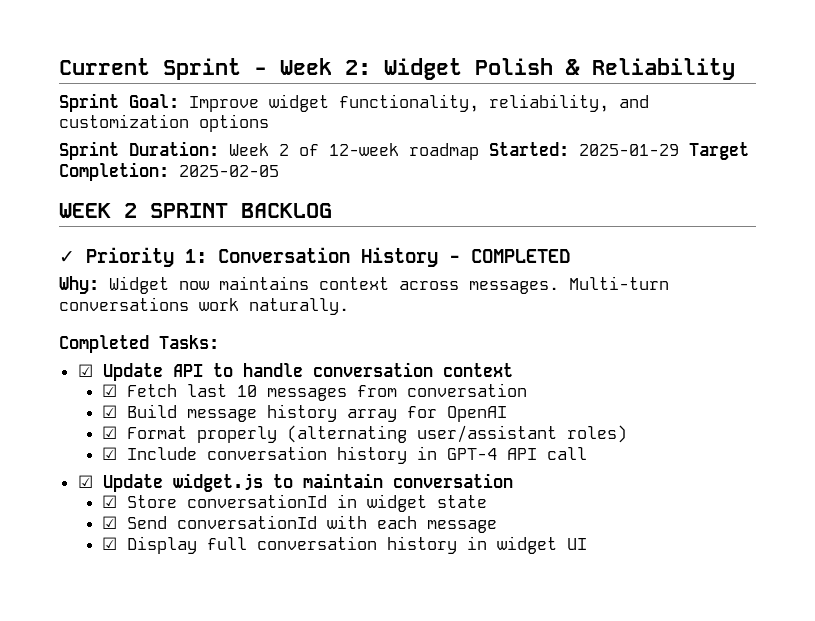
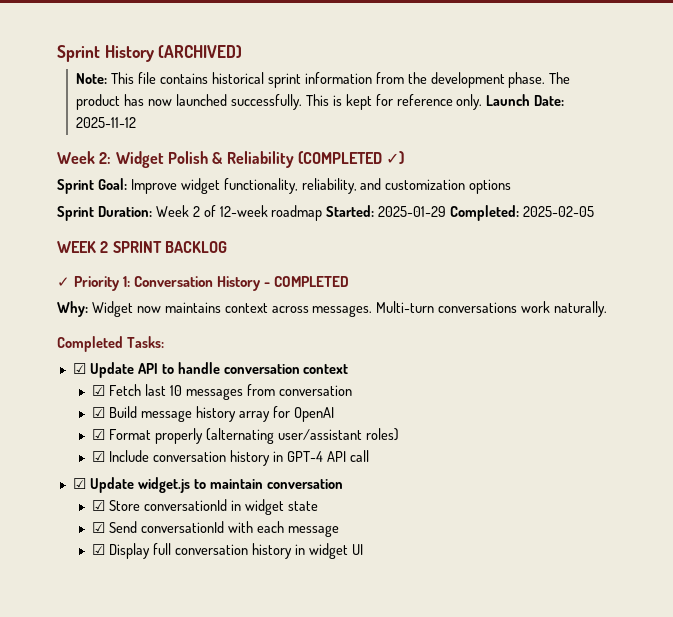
[59,58,267,80] Current Sprint - -> [57,45,243,62] [76,72,571,88] [76,94,565,110] [76,117,137,128] Sprint History (ARCHIVED) // Note: This file contains historical sprint information from the development phase. The product has now launched successfully. This is kept for reference only. Launch Date: 2025-11-12 //
(735, 69) none -> [297,151,405,164] (COMPLETED ✓)
[689,142,749,160] [59,162,169,181] Target Completion: -> [450,205,520,221] Completed:

